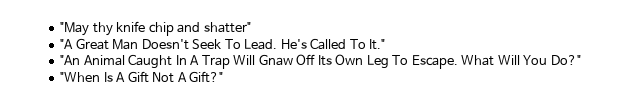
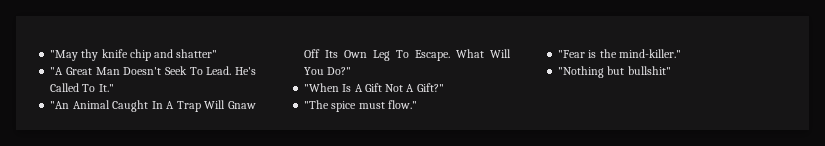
(224, 77) none -> [304,100,417,112] [558,49,681,58] [558,66,671,78] // "The spice must flow." // "Fear is the mind-killer." // "Nothing but bullshit"

